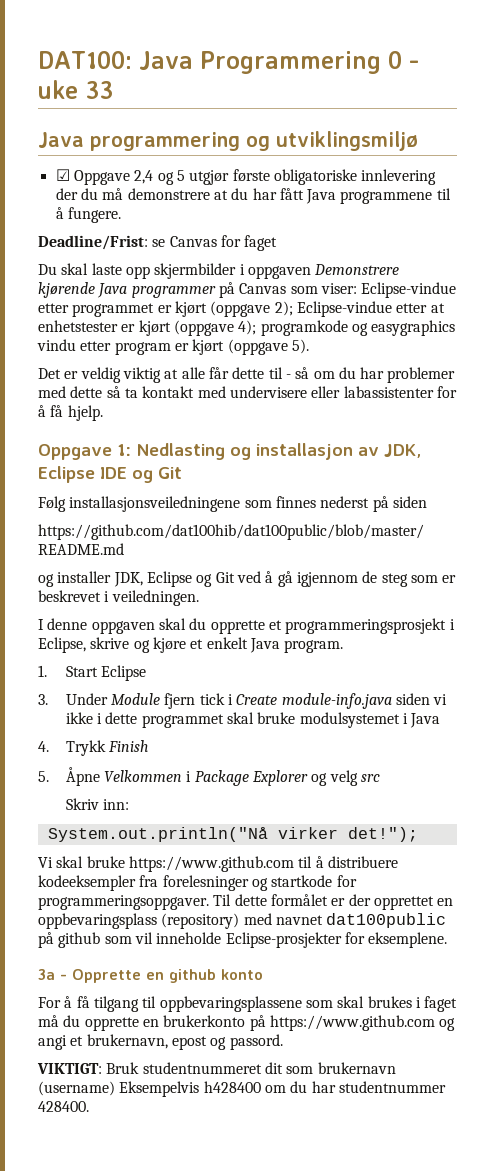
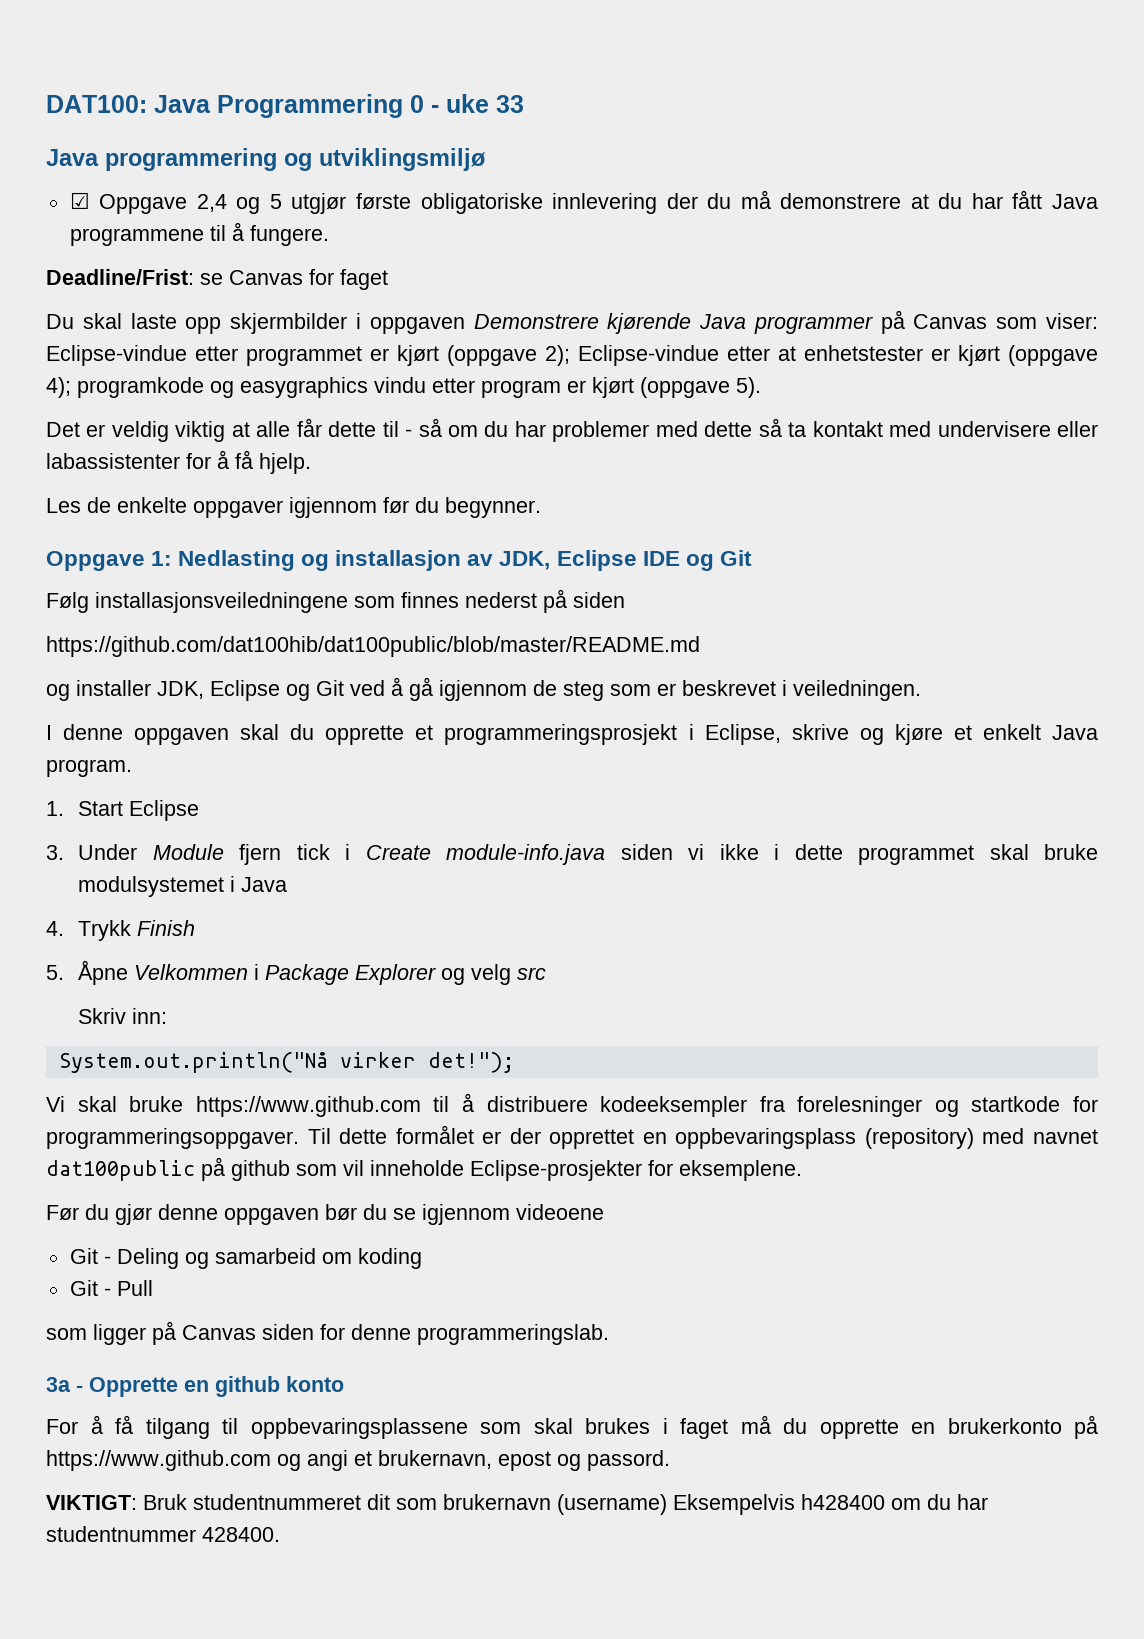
(103, 413) none -> [46,497,541,518] // Les de enkelte oppgaver igjennom før du begynner.
(448, 940) none -> [46,1204,604,1225] [69,1248,422,1269] [69,1280,153,1296] [46,1321,609,1345] // Før du gjør denne oppgaven bør du se igjennom videoene // Git - Deling og samarbeid om koding // Git - Pull // som ligger på Canvas siden for denne programmeringslab.

